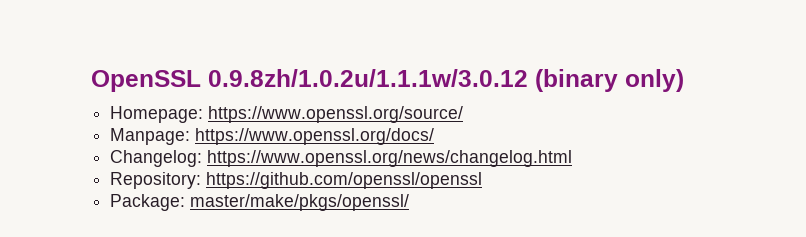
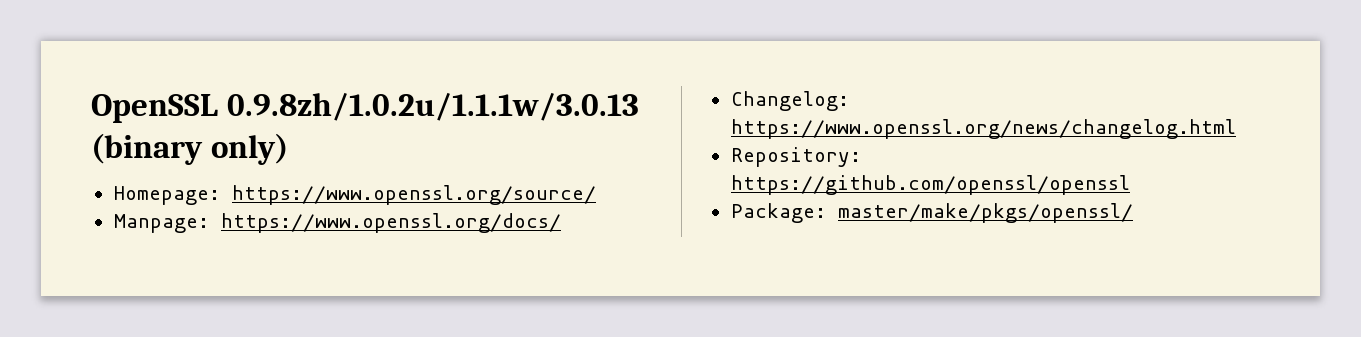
[208,69,528,87] 0.9.8zh/1.0.2u/1.1.1w/3.0.12 -> [226,92,639,121] 0.9.8zh/1.0.2u/1.1.1w/3.0.13

